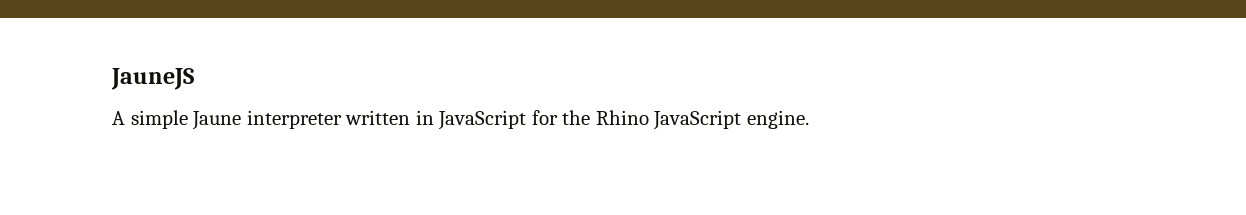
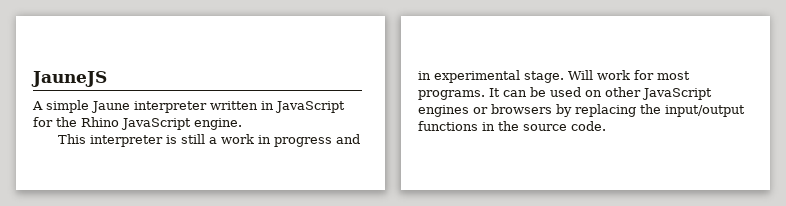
(809, 119) none -> [57,134,360,147] [418,70,690,83] [418,87,712,100] [418,104,745,117] [418,121,606,131] // This interpreter is still a work in progress and in experimental stage. Will work for most programs. It can be used on other JavaScript engines or browsers by replacing the input/output functions in the source code.

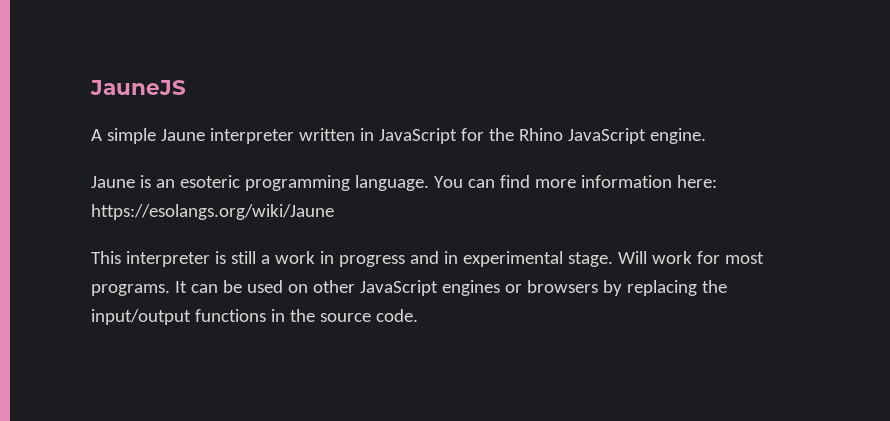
(242, 124) none -> [91,175,717,191] [91,204,334,220] // Jaune is an esoteric programming language. You can find more information here: https://esolangs.org/wiki/Jaune

